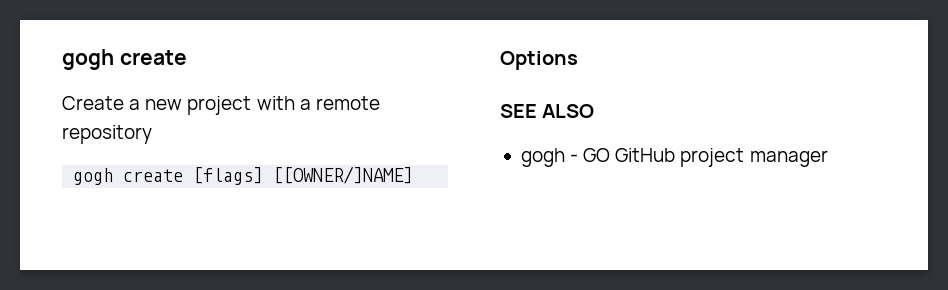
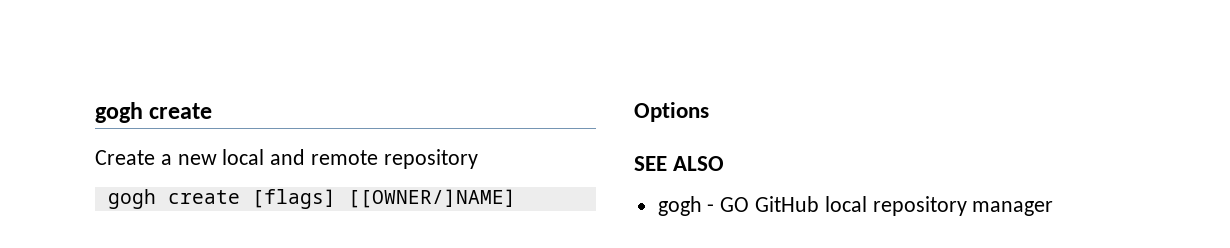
[187,96,311,115] project with a -> [222,149,306,165] local and
[680,148,745,167] project -> [824,196,967,216] local repository

